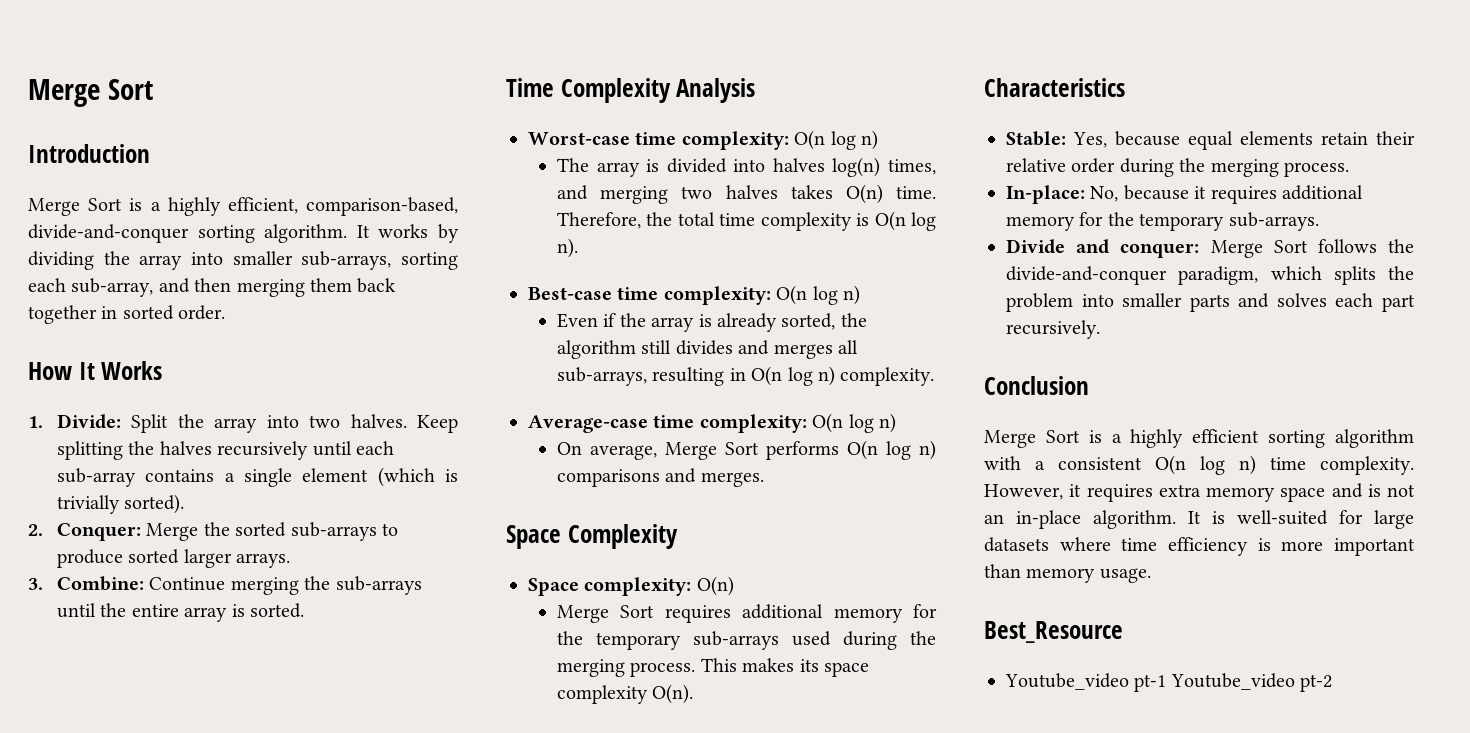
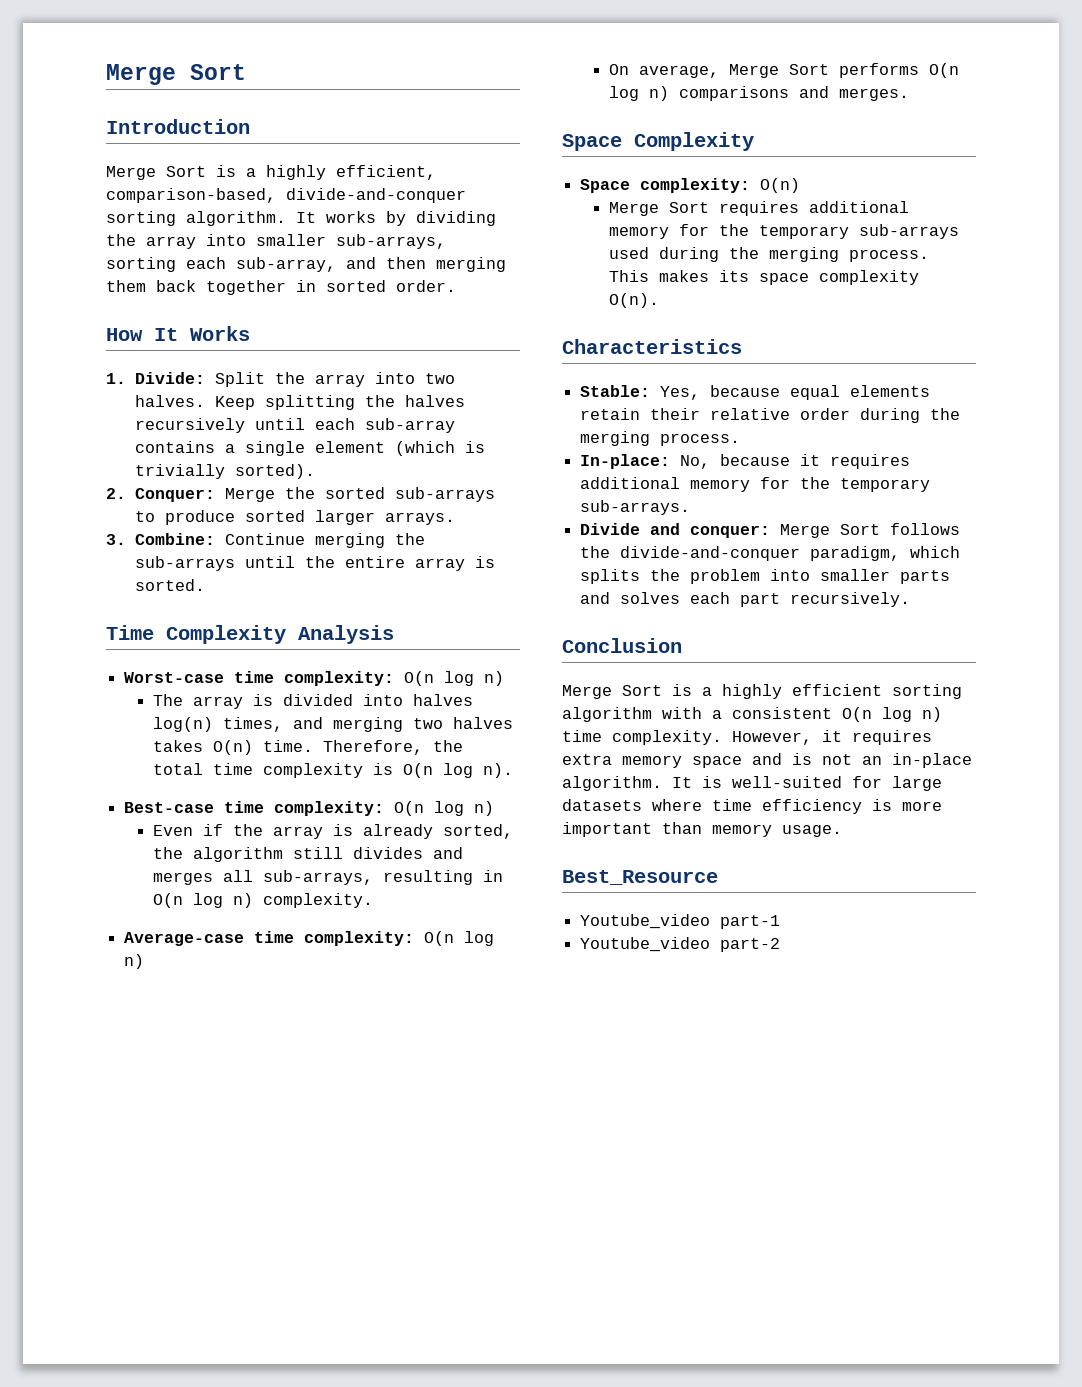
[1134,673,1333,692] pt-1 Youtube_video pt-2 -> [720,915,781,929] [580,937,781,952] part-1 // Youtube_video part-2

